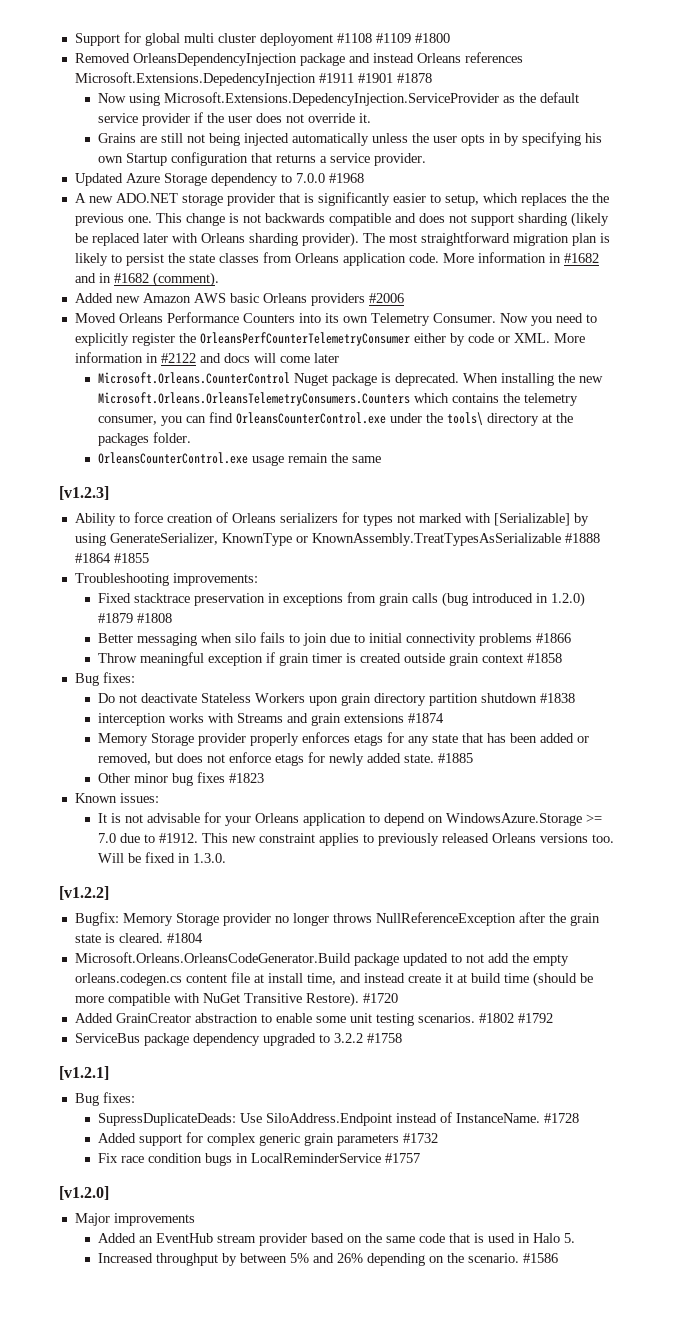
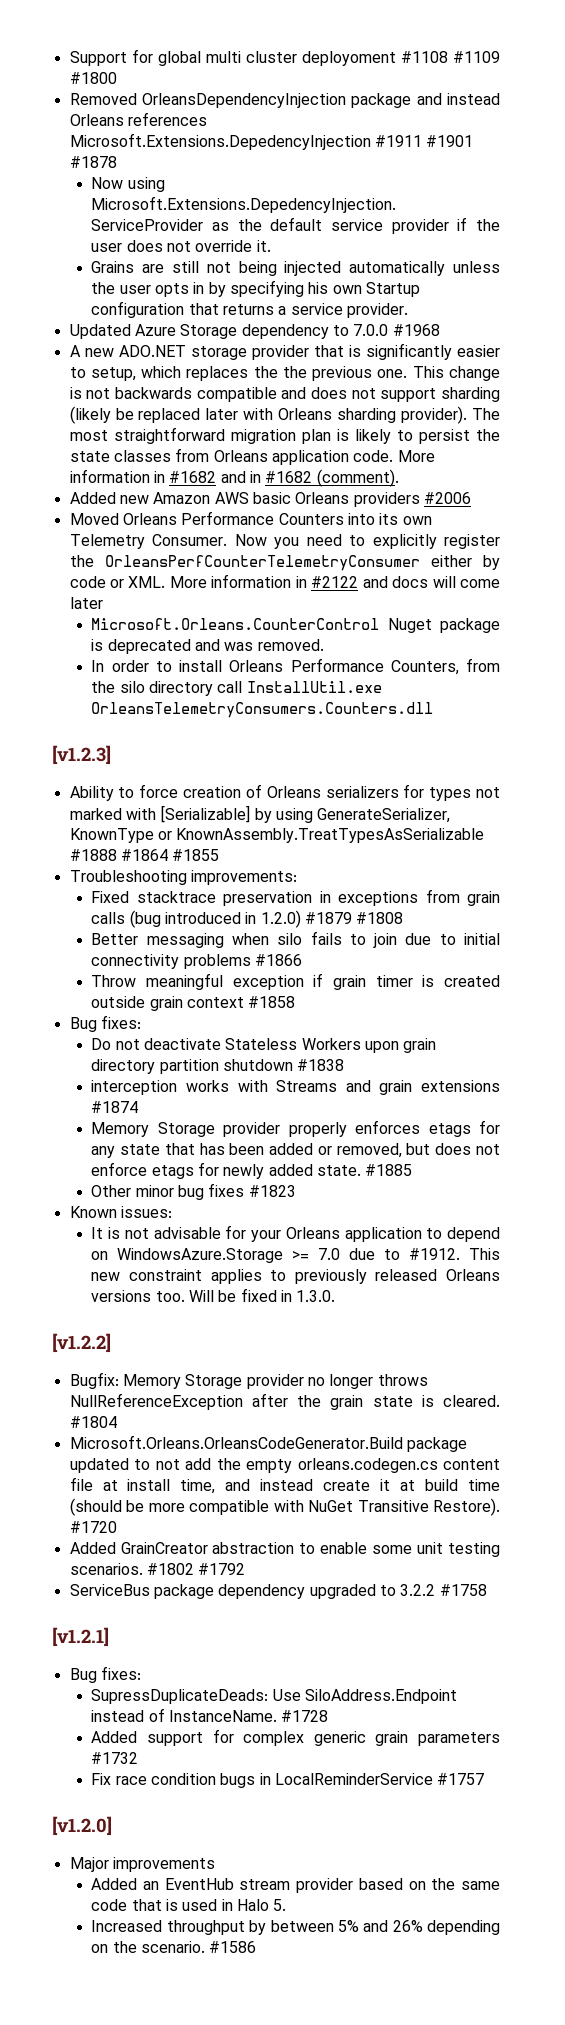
[395,373,604,386] [98,392,579,406] [98,412,574,426] [98,432,192,446] [98,452,382,466] deprecated. When installing the new Microsoft.Orleans.OrleansTelemetryConsumers.Counters which contains the telemetry consumer, you can find OrleansCounterControl.exe under the tools\ directory at the packages folder. // OrleansCounterControl.exe usage remain the same -> [107,639,324,654] [91,658,500,675] [91,681,382,696] [91,702,434,718] deprecated and was removed. // In order to install Orleans Performance Counters, from the silo directory call InstallUtil.exe OrleansTelemetryConsumers.Counters.dll

